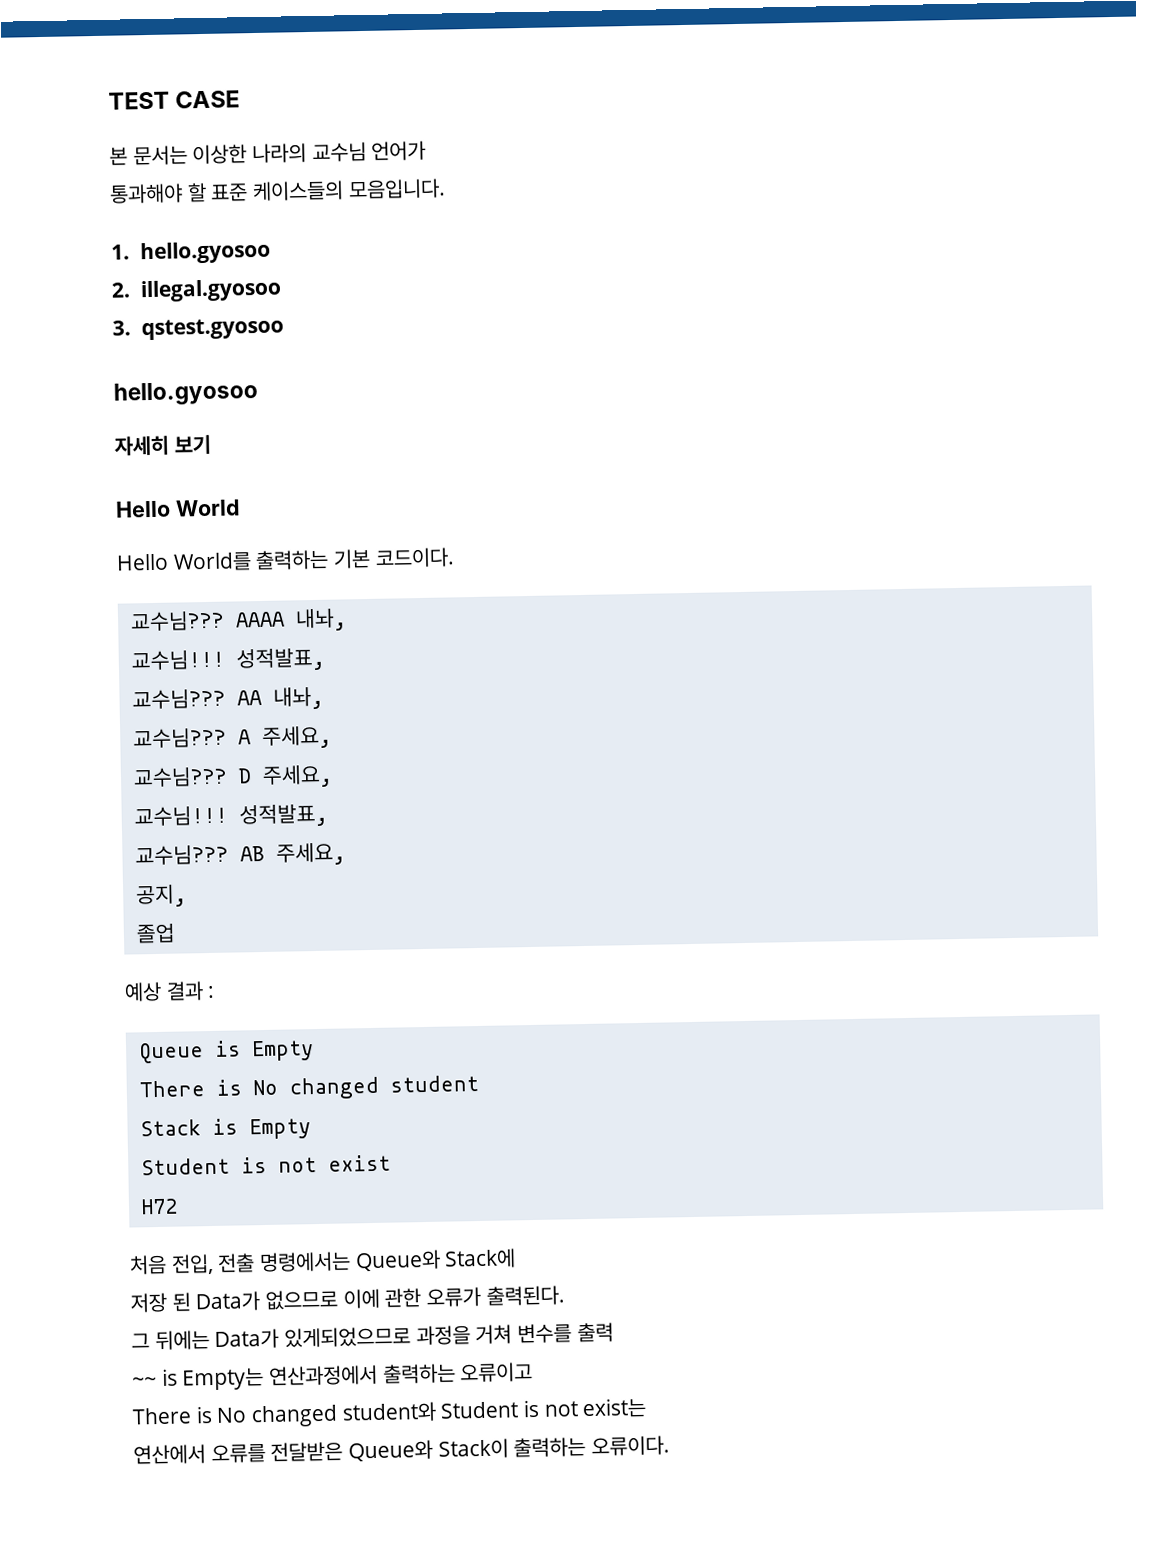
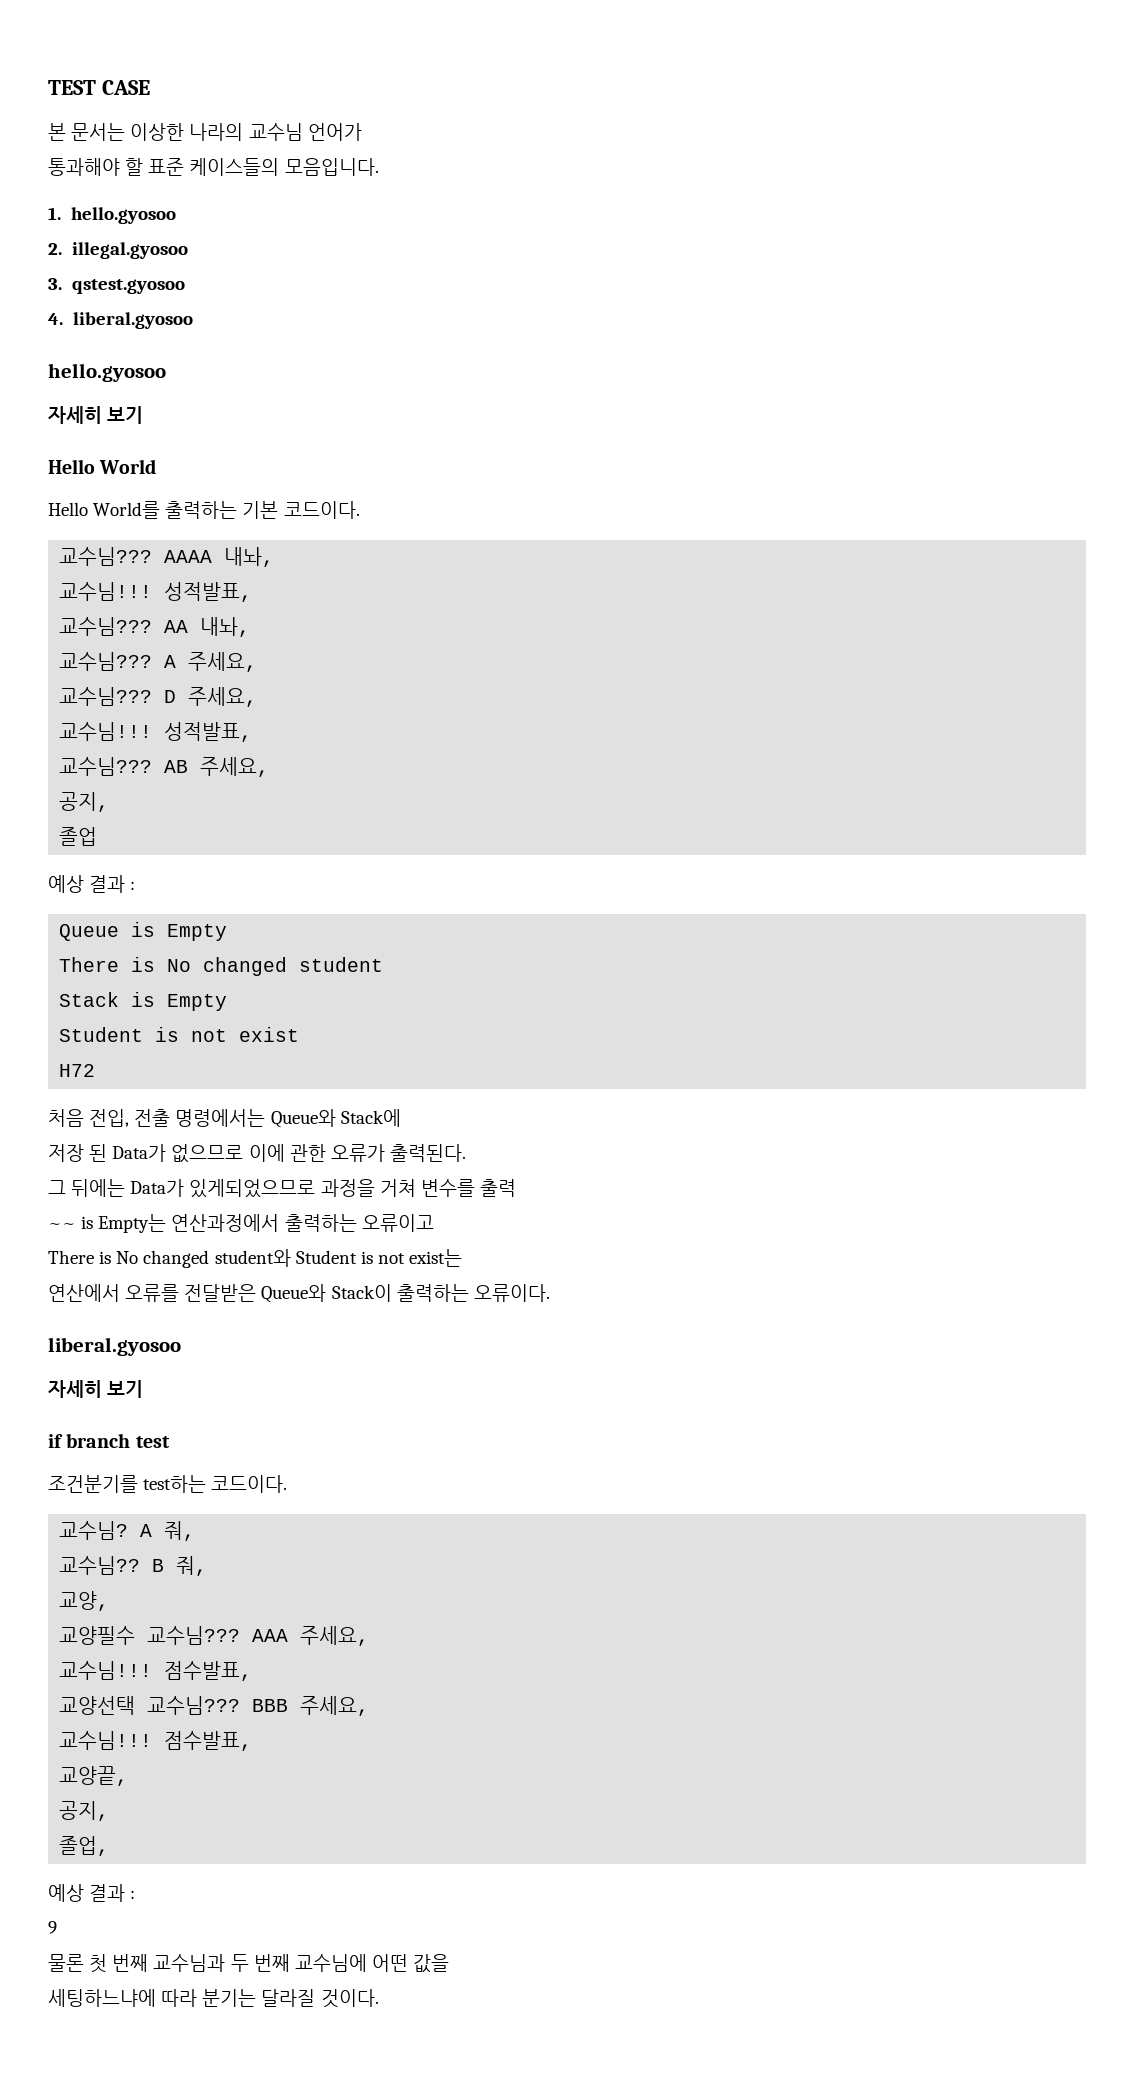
(284, 329) none -> [48,312,193,329] // 4. liberal.gyosoo
(671, 1445) none -> [48,1337,181,1356] [48,1380,144,1398] [48,1433,170,1448] [48,1475,288,1493] [59,1521,196,1541] [59,1556,208,1576] [59,1591,110,1611] [59,1626,370,1646] [59,1661,253,1681] [59,1696,370,1716] [59,1731,253,1751] [59,1766,129,1786] [59,1801,110,1821] [59,1836,110,1856] [48,1884,136,1902] [48,1921,57,1934] [48,1954,450,1973] [48,1989,379,2008] // liberal.gyosoo // 자세히 보기 // if branch test // 조건분기를 test하는 코드이다. // 교수님? A 줘, // 교수님?? B 줘, // 교양, // 교양필수 교수님??? AAA 주세요, // 교수님!!! 점수발표, // 교양선택 교수님??? BBB 주세요, // 교수님!!! 점수발표, // 교양끝, // 공지, // 졸업, // 예상 결과 : // 9 // 물론 첫 번째 교수님과 두 번째 교수님에 어떤 값을 // 세팅하느냐에 따라 분기는 달라질 것이다.

